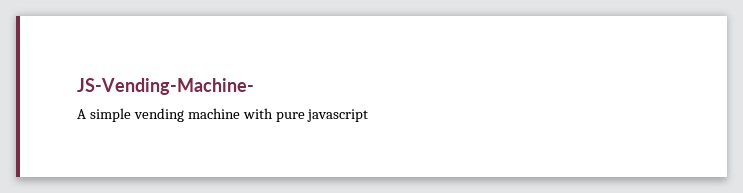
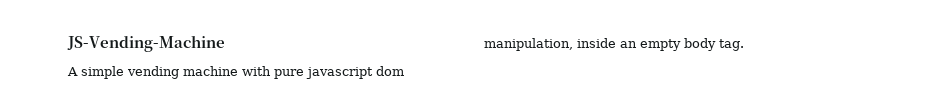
[77,78,254,95] JS-Vending-Machine- -> [67,35,225,52] JS-Vending-Machine
(369, 115) none -> [376,66,404,76] [484,38,744,51] dom manipulation, inside an empty body tag.

